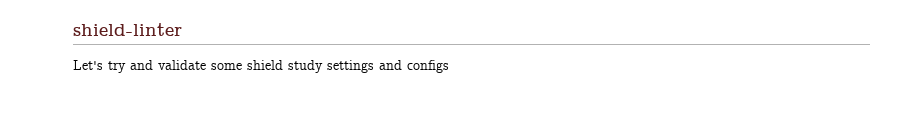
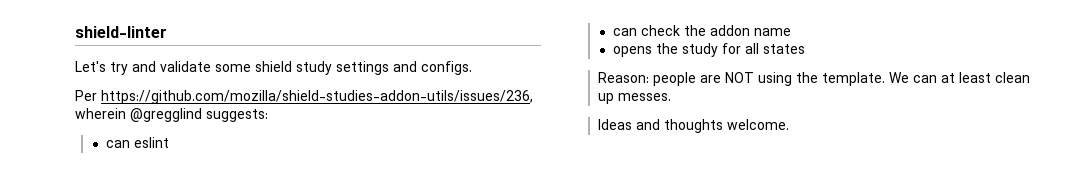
[407,60,449,73] configs -> [421,61,472,75] [75,90,533,104] [75,108,268,122] [106,137,170,148] [613,25,792,36] [613,43,806,57] [597,72,1030,86] [597,93,671,104] [597,119,789,133] configs. // Per https://github.com/mozilla/shield-studies-addon-utils/issues/236, wherein @gregglind suggests: // can eslint // can check the addon name // opens the study for all states // Reason: people are NOT using the template. We can at least clean up messes. // Ideas and thoughts welcome.

